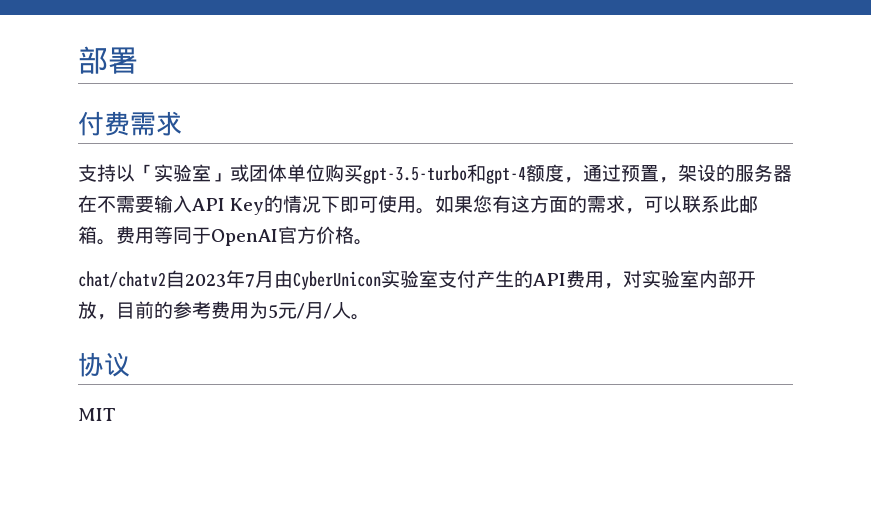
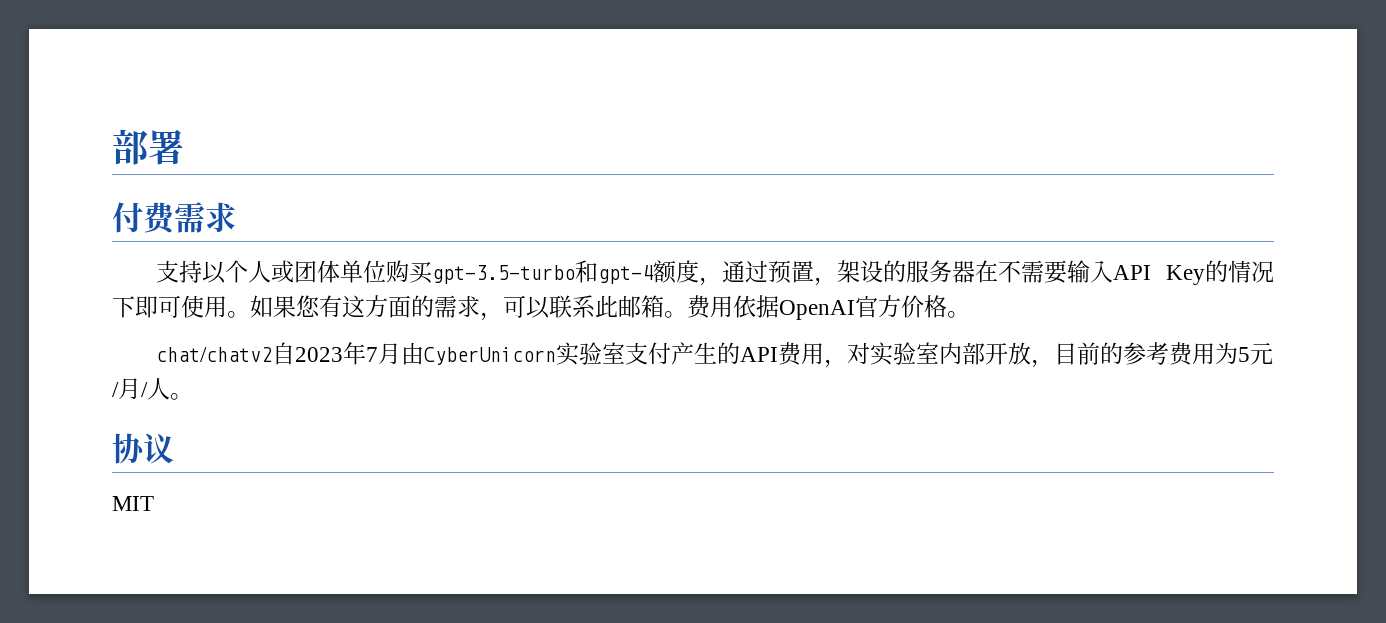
[135,164,230,182] 「实验室」 -> [224,260,271,283] 个人
[154,226,211,244] 等同于 -> [733,295,779,318] 依据
[293,271,381,290] CyberUnicon -> [423,347,556,365] CyberUnicorn

